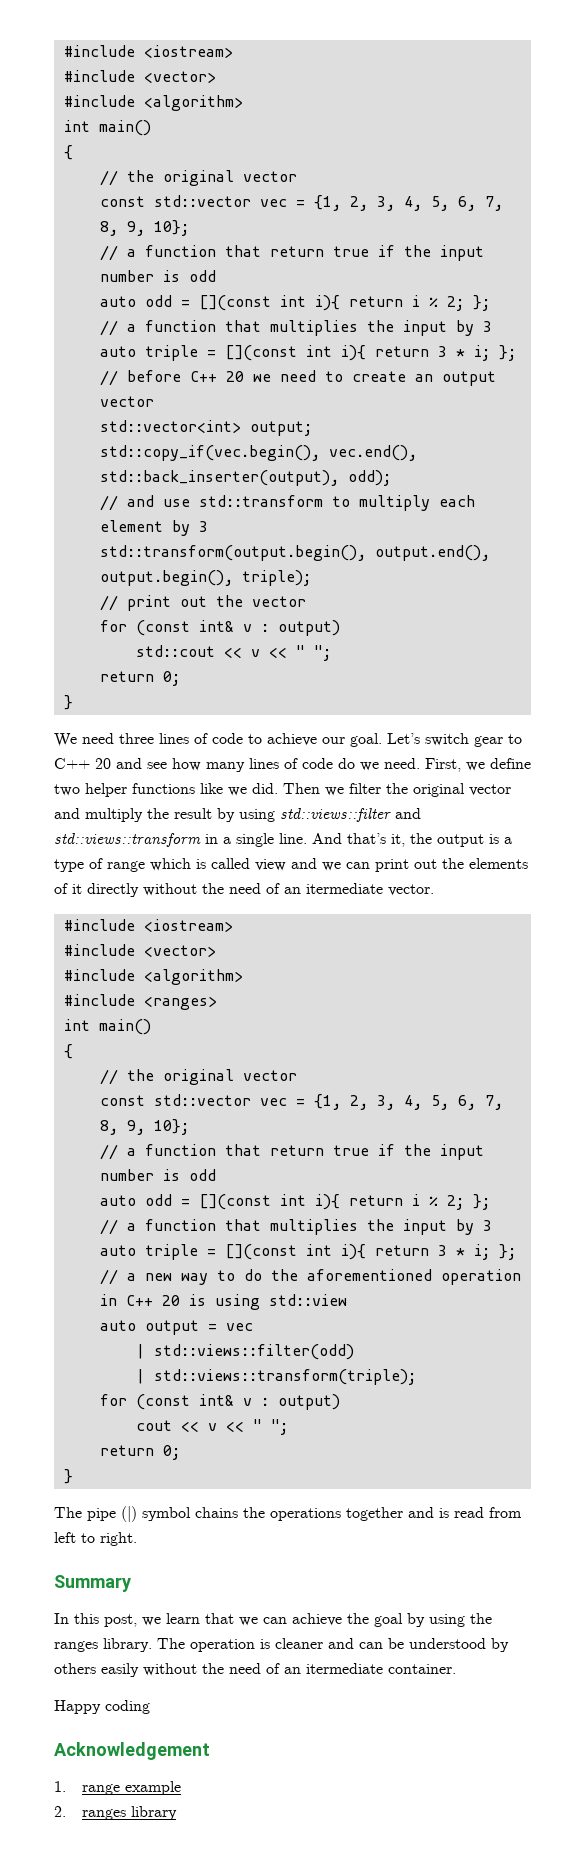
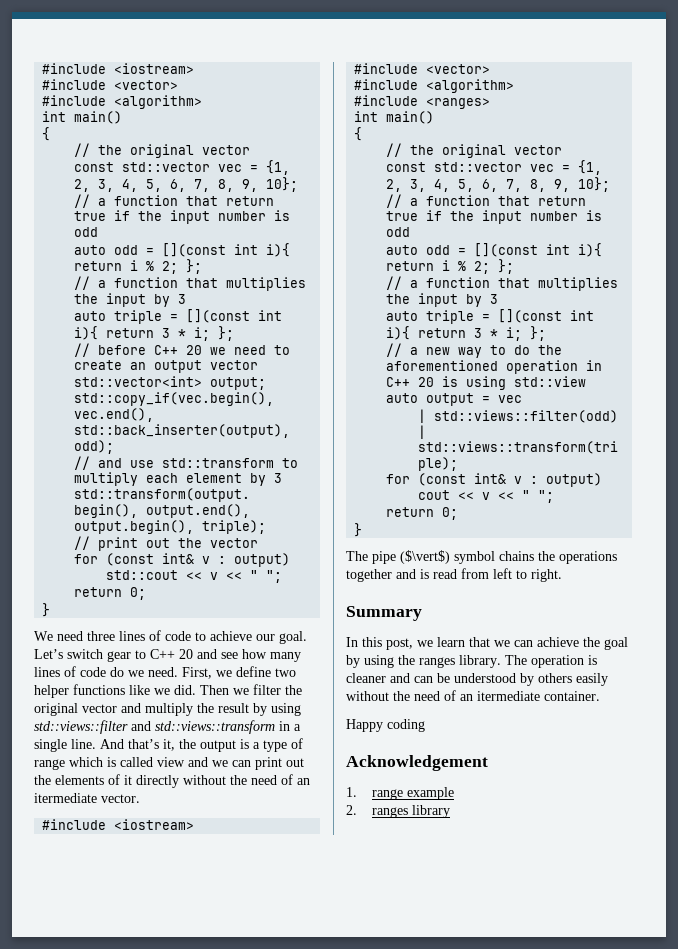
[121,1506,137,1522] (|) -> [400,550,450,564] ($\vert$)

